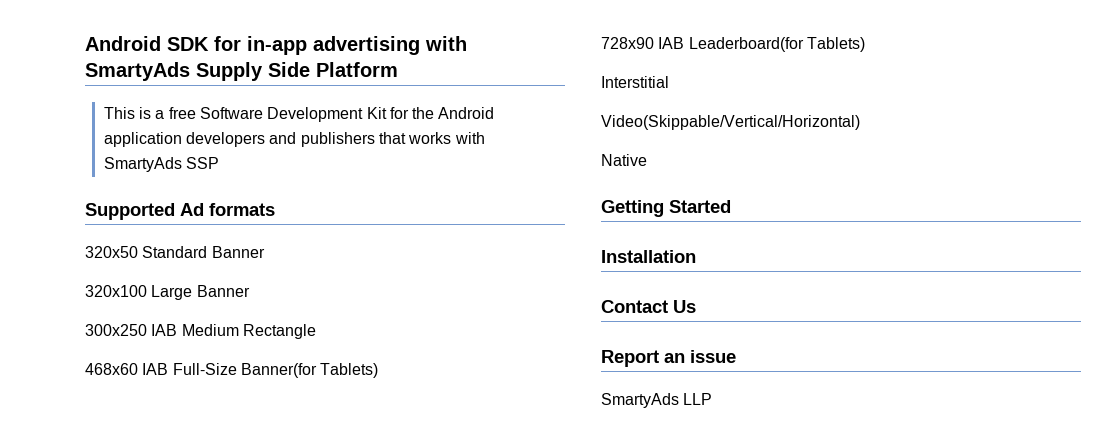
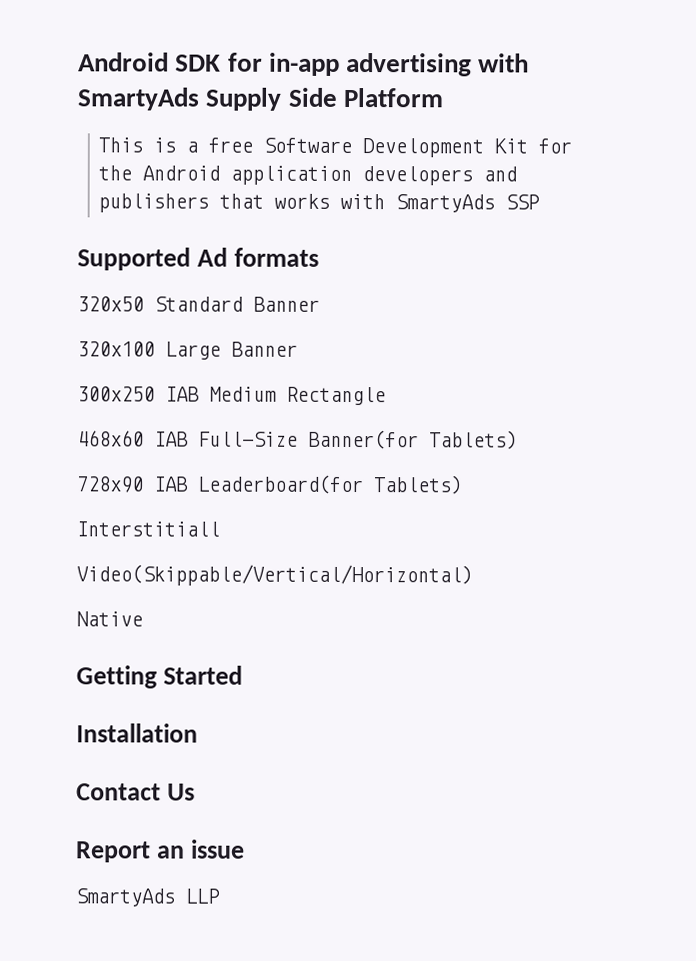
[601,76,669,88] Interstitial -> [76,521,220,537] Interstitiall

